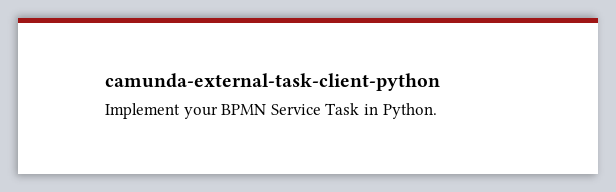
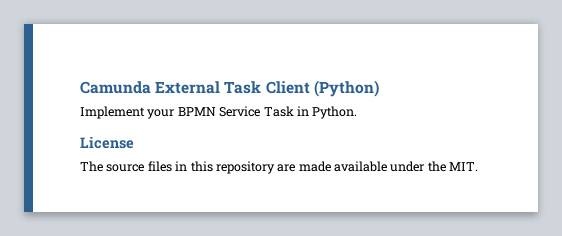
[105,73,440,91] camunda-external-task-client-python -> [80,80,379,97] Camunda External Task Client (Python)
(437, 111) none -> [80,136,134,149] [80,161,479,174] // License // The source files in this repository are made available under the MIT.

